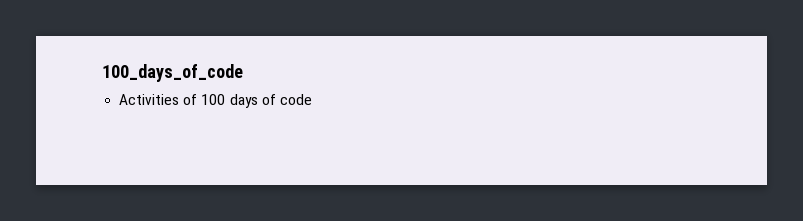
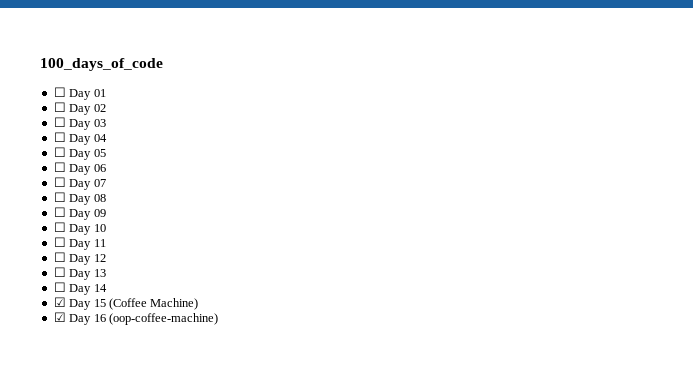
[119,94,312,108] Activities of 100 days of code -> [53,87,106,100] [53,102,106,115] [53,117,106,130] [53,132,107,145] [53,147,106,160] [53,162,106,175] [53,177,106,190] [53,192,106,205] [53,207,106,220] [53,222,106,235] [53,237,106,250] [53,252,106,265] [53,267,106,280] [53,282,107,295] [53,297,199,310] [53,312,218,325] ☐ Day 01 // ☐ Day 02 // ☐ Day 03 // ☐ Day 04 // ☐ Day 05 // ☐ Day 06 // ☐ Day 07 // ☐ Day 08 // ☐ Day 09 // ☐ Day 10 // ☐ Day 11 // ☐ Day 12 // ☐ Day 13 // ☐ Day 14 // ☑ Day 15 (Coffee Machine) // ☑ Day 16 (oop-coffee-machine)

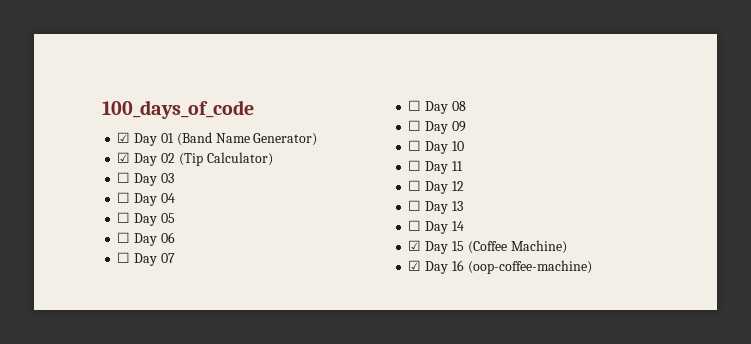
[53,87,66,97] ☐ -> [117,132,131,143] ☑
[53,102,66,112] // ☐ -> [176,132,318,146] [117,152,131,163] (Band Name Generator) // ☑
(106, 108) none -> [178,152,273,166] (Tip Calculator)

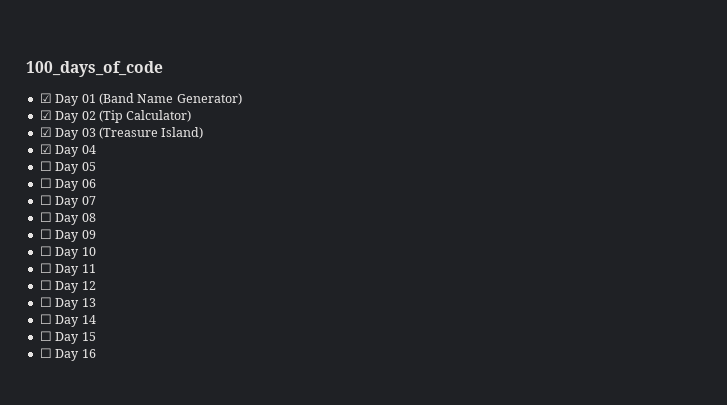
[117,172,131,183] ☐ -> [39,127,52,137] ☑
[117,192,131,203] // ☐ -> [98,127,204,139] [39,144,52,154] (Treasure Island) // ☑
[408,240,422,251] ☑ -> [39,331,52,341] ☐
[467,240,567,254] [408,260,422,271] (Coffee Machine) // ☑ -> [39,348,52,358] // ☐
[467,260,592,274] (oop-coffee-machine) -> (96, 353) none

